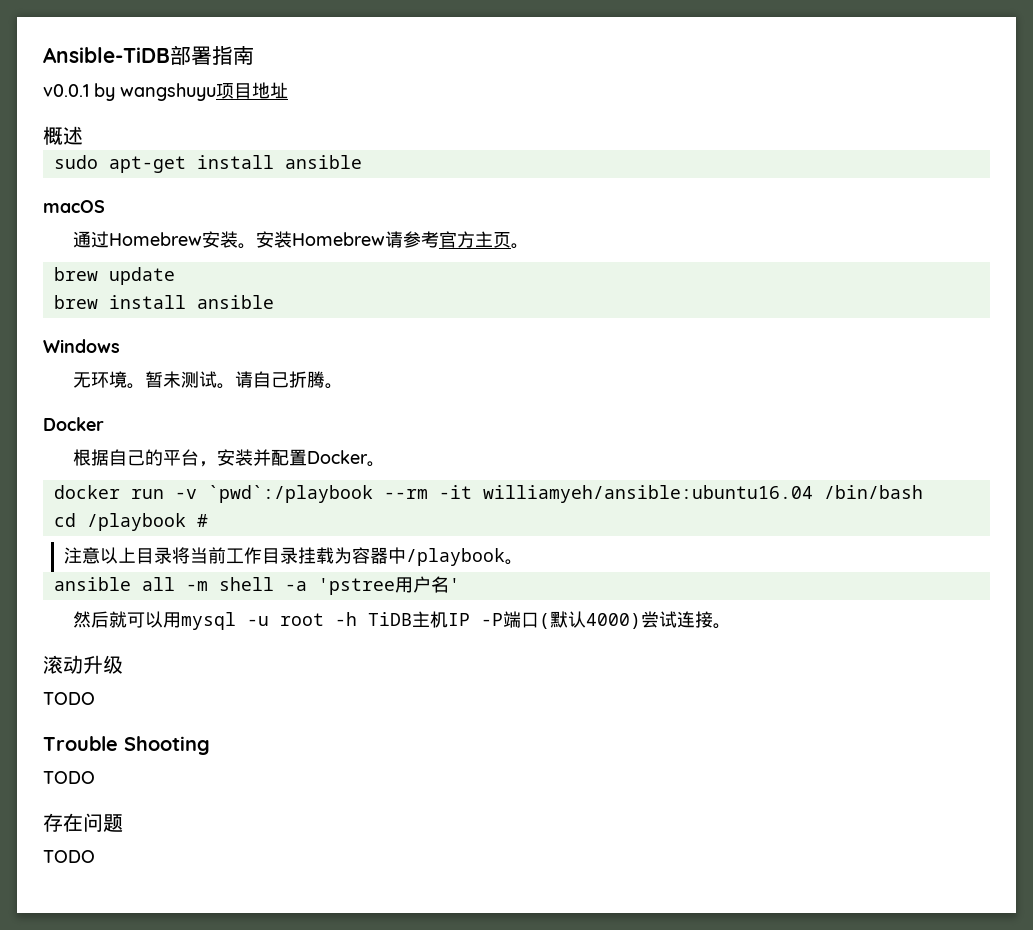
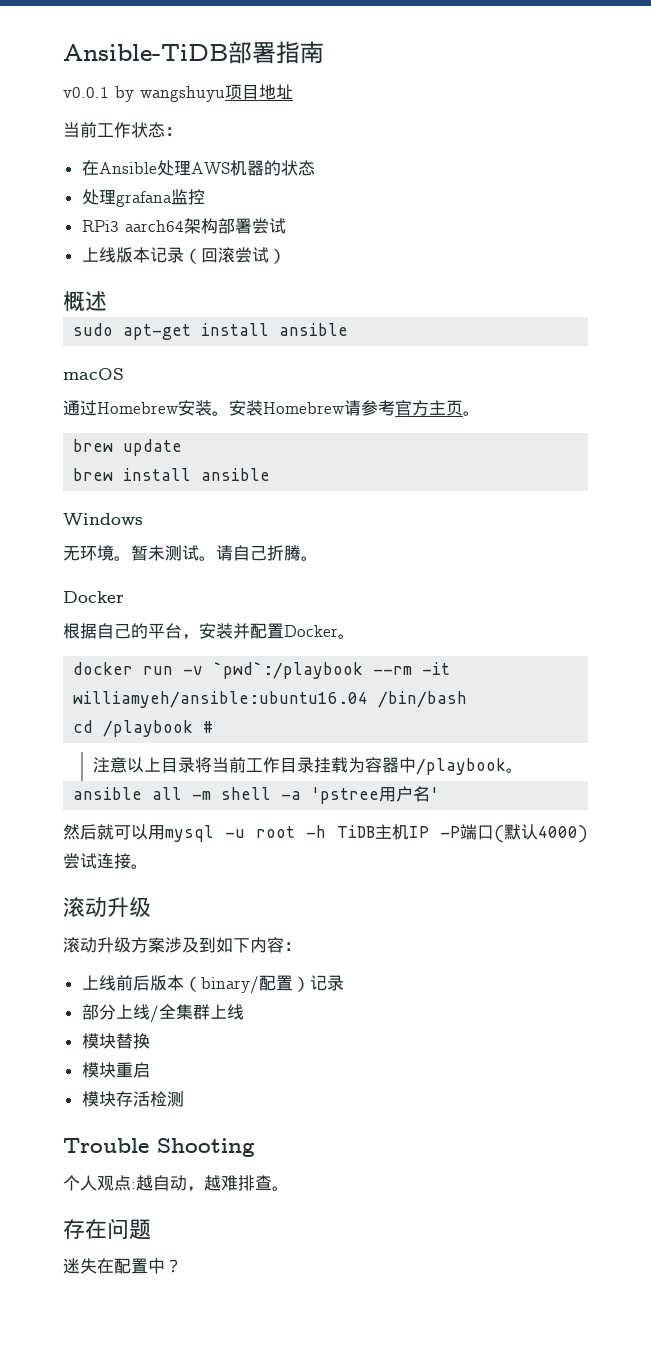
(288, 90) none -> [63,122,182,138] [81,160,315,176] [81,189,205,207] [81,218,286,234] [81,247,286,264] // 当前工作状态： // 在Ansible处理AWS机器的状态 // 处理grafana监控 // RPi3 aarch64架构部署尝试 // 上线版本记录（回滚尝试）
[43,692,95,705] [43,736,210,755] [43,771,95,784] TODO // Trouble Shooting // TODO -> [63,937,301,953] [81,975,344,994] [81,1004,244,1023] [81,1033,150,1049] [81,1062,150,1078] [81,1091,184,1107] [63,1138,255,1157] [63,1175,289,1192] 滚动升级方案涉及到如下内容： // 上线前后版本（binary/配置）记录 // 部分上线/全集群上线 // 模块替换 // 模块重启 // 模块存活检测 // Trouble Shooting // 个人观点:越自动，越难排查。
[43,850,95,863] TODO -> [63,1258,182,1274] 迷失在配置中？

